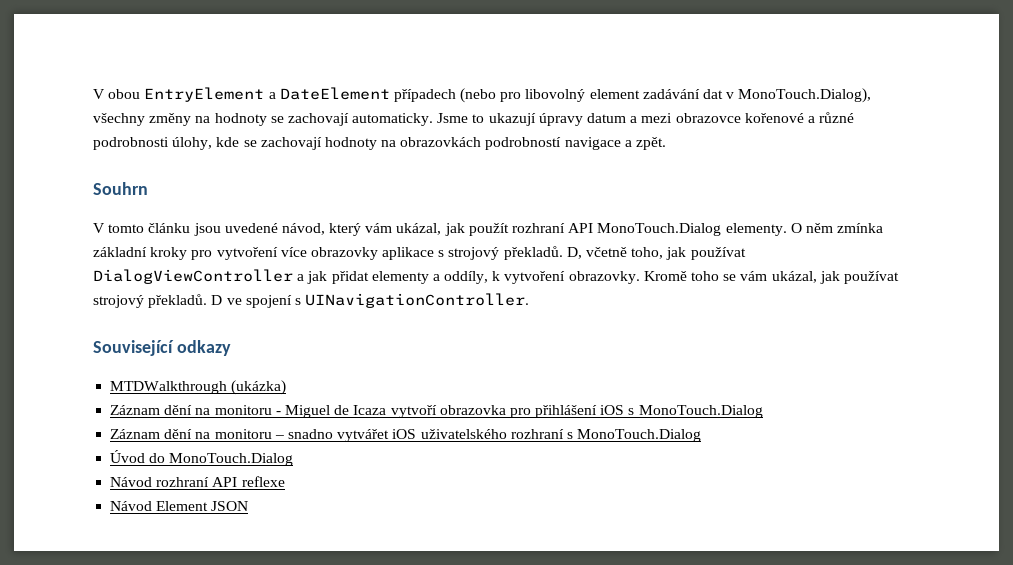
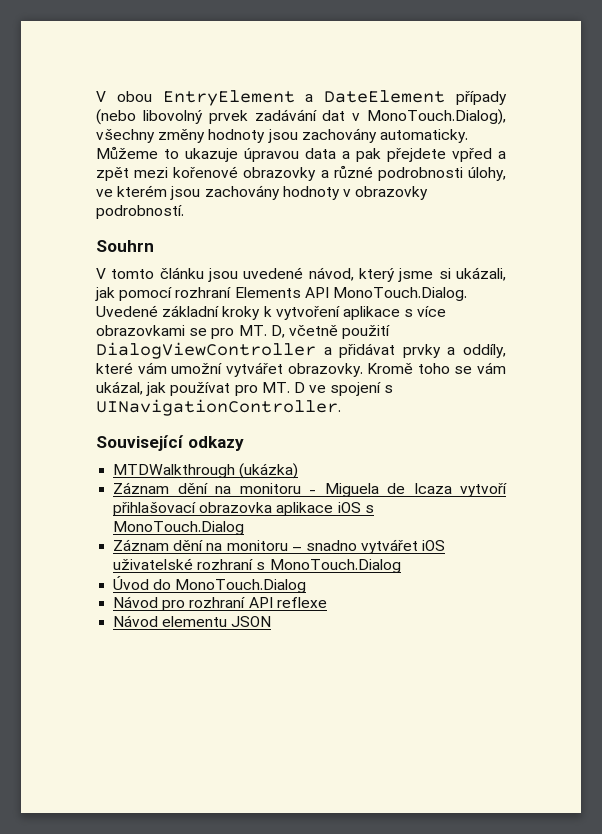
[393,88,640,103] případech (nebo pro libovolný element -> [456,91,507,105] [96,109,248,125] případy (nebo libovolný prvek
[195,112,855,126] [93,137,667,150] na hodnoty se zachovají automaticky. Jsme to ukazují úpravy datum a mezi obrazovce kořenové a různé podrobnosti úlohy, kde se zachovají hodnoty na obrazovkách podrobností navigace a zpět. -> [208,128,468,143] [96,146,506,162] [96,165,506,181] [96,185,429,200] [96,205,184,219] hodnoty jsou zachovány automaticky. Můžeme to ukazuje úpravou data a pak přejdete vpřed a zpět mezi kořenové obrazovky a různé podrobnosti úlohy, ve kterém jsou zachovány hodnoty v obrazovky podrobností.
[365,223,884,236] [93,246,746,260] [93,269,566,284] vám ukázal, jak použít rozhraní API MonoTouch.Dialog elementy. O něm zmínka základní kroky pro vytvoření více obrazovky aplikace s strojový překladů. D, včetně toho, jak používat DialogViewController a jak přidat elementy a oddíly, k vytvoření -> [398,267,506,282] [95,287,467,301] [96,305,447,320] [96,325,391,339] [96,342,507,359] [96,362,283,377] jsme si ukázali, jak pomocí rozhraní Elements API MonoTouch.Dialog. Uvedené základní kroky k vytvoření aplikace s více obrazovkami se pro MT. D, včetně použití DialogViewController a přidávat prvky a oddíly, které vám umožní vytvářet
[93,294,208,308] strojový překladů. -> [234,382,290,396] pro MT.
[284,405,330,418] Miguel -> [324,483,379,497] Miguela
[439,405,598,418] obrazovka pro přihlášení -> [113,502,334,516] přihlašovací obrazovka aplikace
[420,429,507,439] uživatelského -> [113,558,194,570] uživatelské
(153, 482) none -> [162,600,186,611] pro
[156,501,209,511] Element -> [162,616,228,627] elementu

